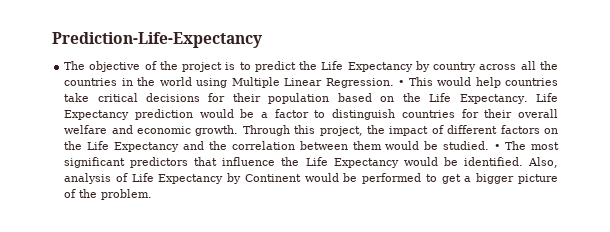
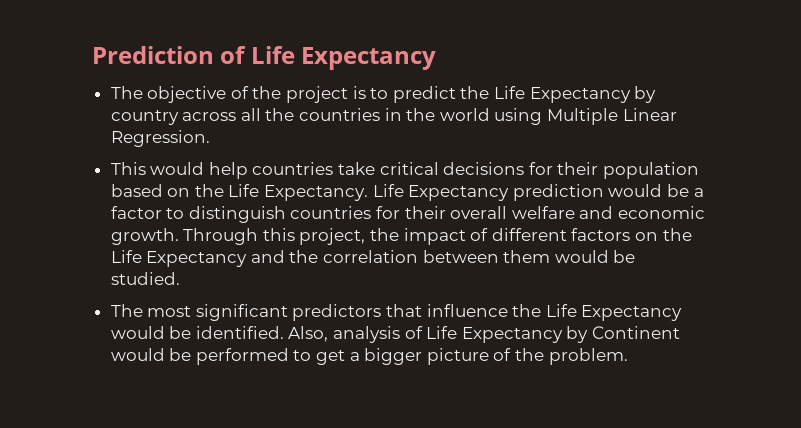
[52,32,262,48] Prediction-Life-Expectancy -> [92,46,437,70] Prediction of Life Expectancy
[398,80,405,86] • -> (210, 138) //
[494,144,501,150] • -> (180, 278) //

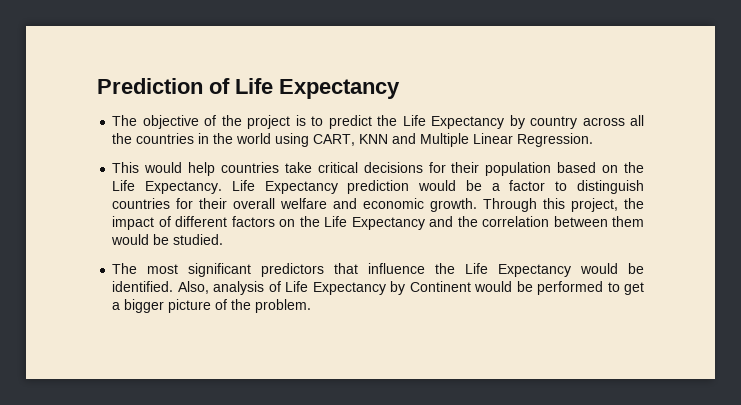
(543, 116) none -> [313,133,417,146] CART, KNN and

